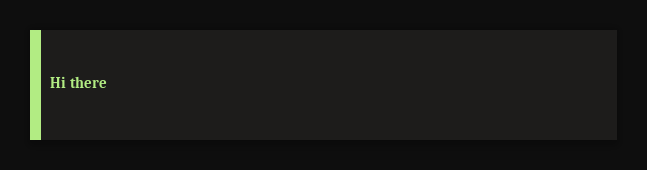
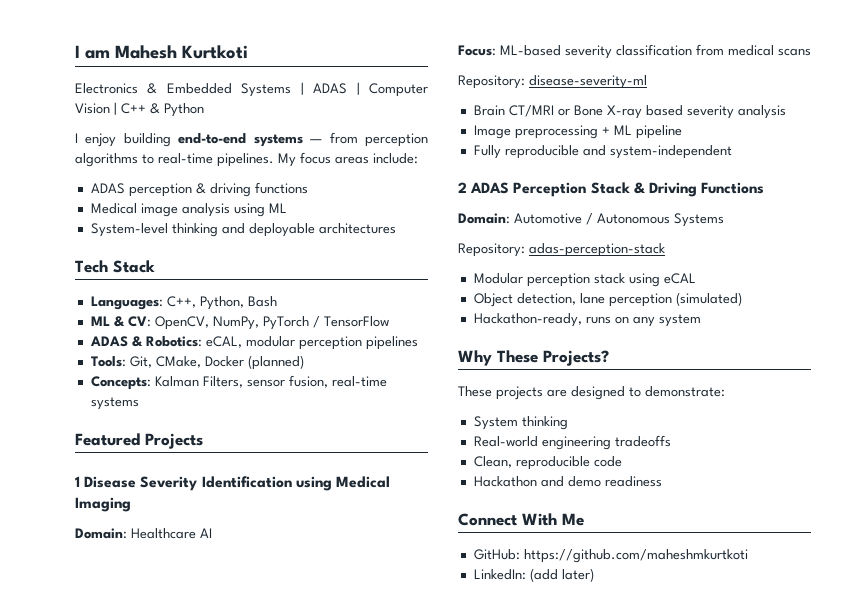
[50,76,107,88] Hi there -> [75,45,248,59] [75,82,428,97] [75,102,204,117] [75,132,428,147] [75,152,418,167] [90,182,308,197] [90,203,287,217] [90,223,396,237] [75,260,155,273] [90,296,277,310] [90,316,389,330] [89,336,418,350] [90,355,304,370] [90,375,387,390] [90,397,139,410] [75,433,203,449] [75,476,390,491] [75,497,131,512] [75,528,212,539] [458,44,811,59] [458,75,647,89] [473,105,786,119] [473,125,682,139] [473,145,732,159] [458,182,765,197] [458,213,724,227] [458,243,665,257] [473,273,696,287] [473,292,742,307] [473,313,701,327] [458,350,609,366] [458,386,725,400] [473,416,568,430] [473,435,671,450] [473,456,622,470] [473,476,662,487] [458,513,584,526] [473,549,748,563] [473,568,594,582] I am Mahesh Kurtkoti // Electronics & Embedded Systems | ADAS | Computer Vision | C++ & Python // I enjoy building end-to-end systems — from perception algorithms to real-time pipelines. My focus areas include: // ADAS perception & driving functions // Medical image analysis using ML // System-level thinking and deployable architectures // Tech Stack // Languages: C++, Python, Bash // ML & CV: OpenCV, NumPy, PyTorch / TensorFlow // ADAS & Robotics: eCAL, modular perception pipelines // Tools: Git, CMake, Docker (planned) // Concepts: Kalman Filters, sensor fusion, real-time systems // Featured Projects // 1 Disease Severity Identification using Medical Imaging // Domain: Healthcare AI // Focus: ML-based severity classification from medical scans // Repository: disease-severity-ml // Brain CT/MRI or Bone X-ray based severity analysis // Image preprocessing + ML pipeline // Fully reproducible and system-independent // 2 ADAS Perception Stack & Driving Functions // Domain: Automotive / Autonomous Systems // Repository: adas-perception-stack // Modular perception stack using eCAL // Object detection, lane perception (simulated) // Hackathon-ready, runs on any system // Why These Projects? // These projects are designed to demonstrate: // System thinking // Real-world engineering tradeoffs // Clean, reproducible code // Hackathon and demo readiness // Connect With Me // GitHub: https://github.com/maheshmkurtkoti // LinkedIn: (add later)

